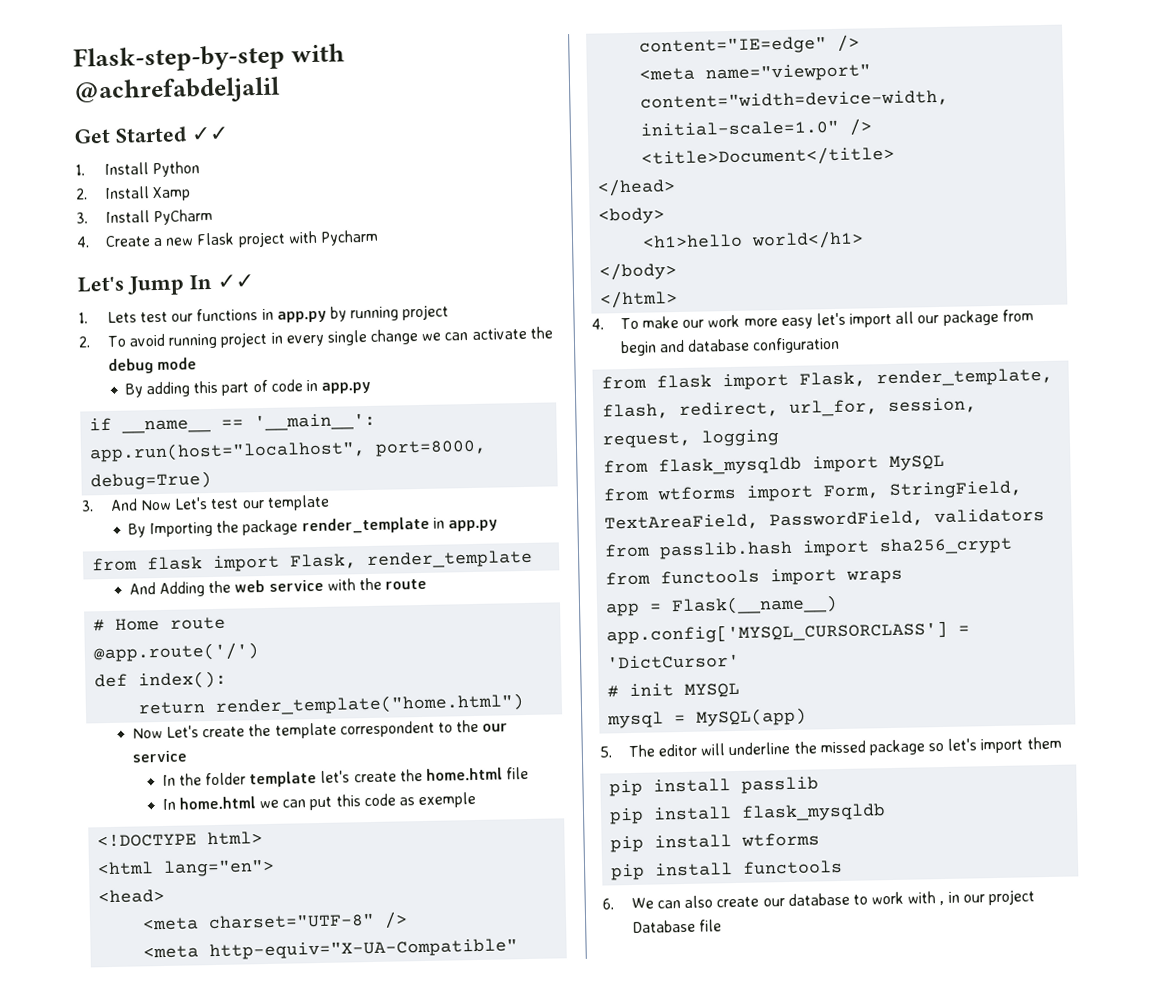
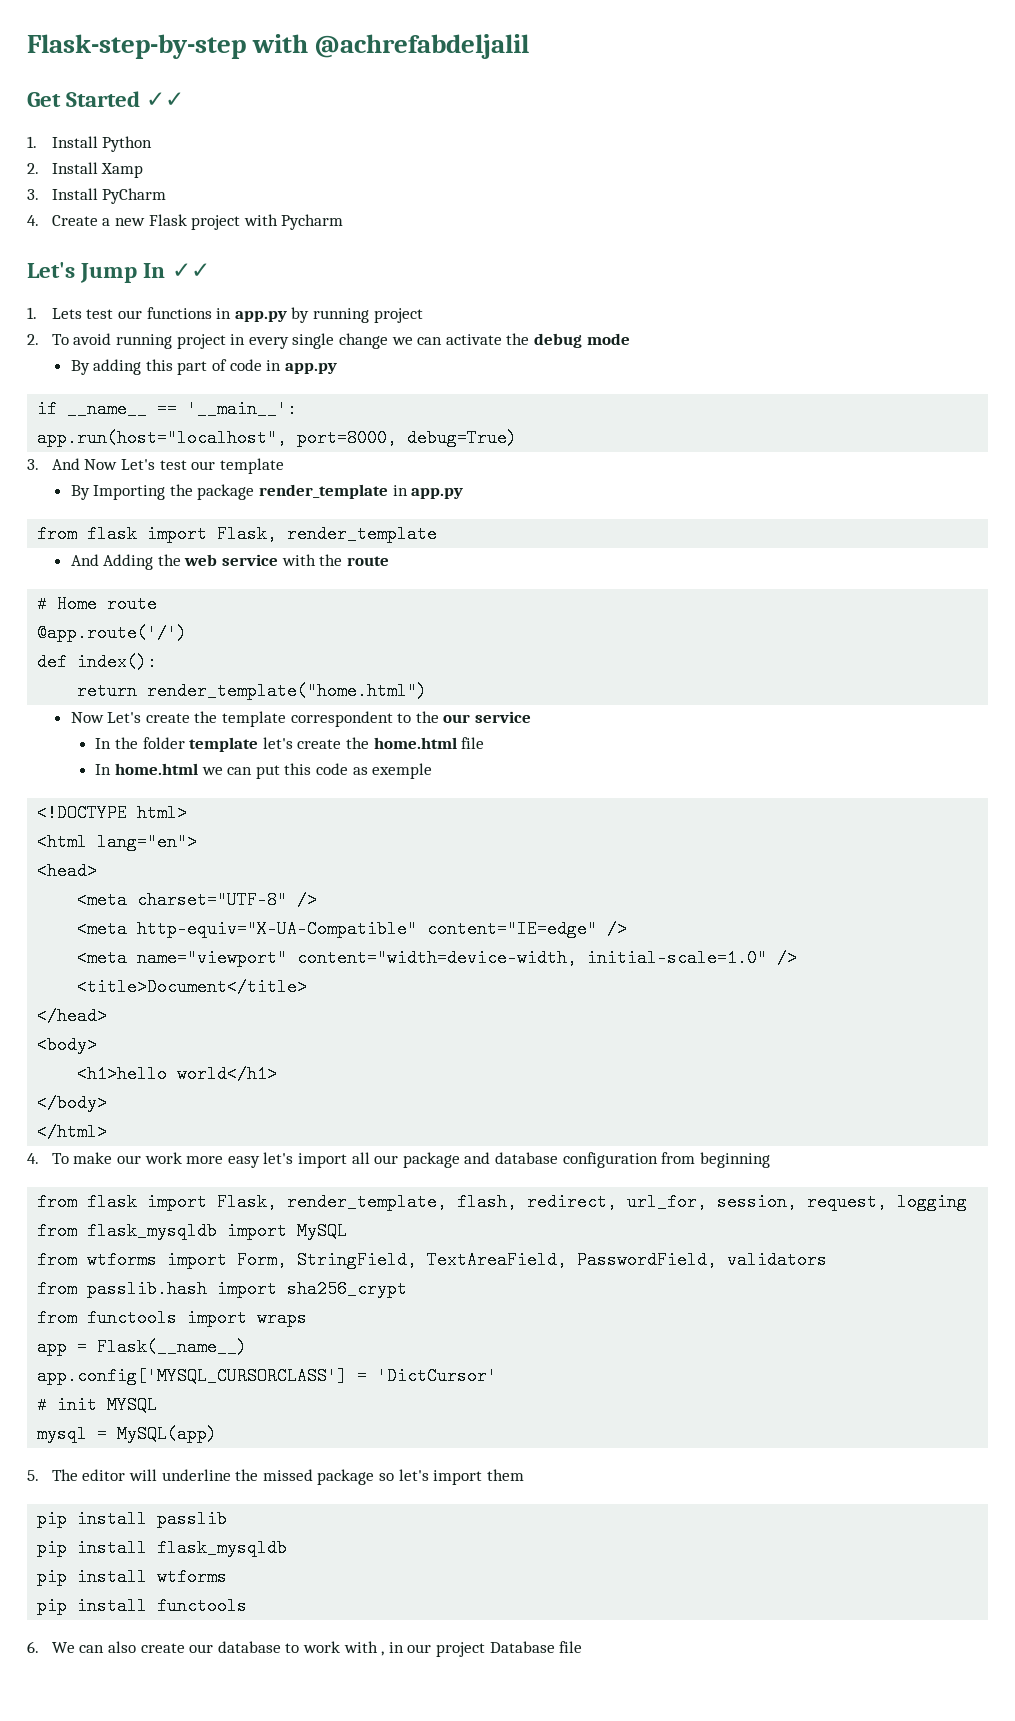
[1001,309,1034,322] [619,340,657,357] from begin -> (460, 1160) none
(841, 345) none -> [661,1152,770,1168] from beginning

